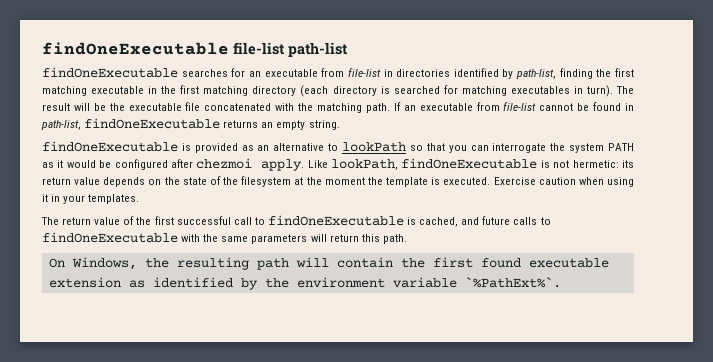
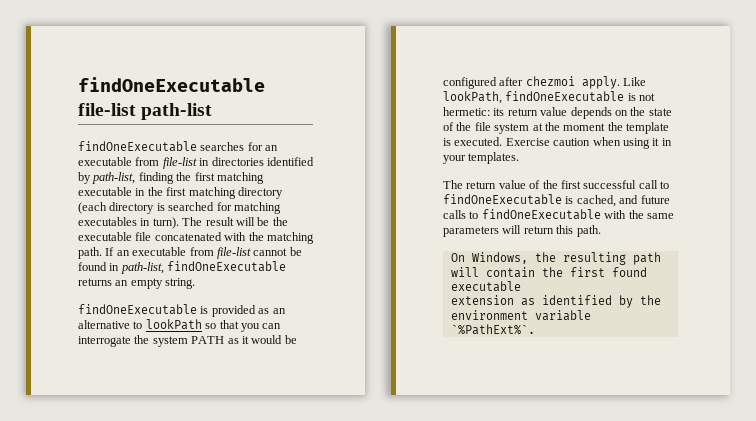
[241,176,292,187] filesystem -> [474,122,530,134] file system

